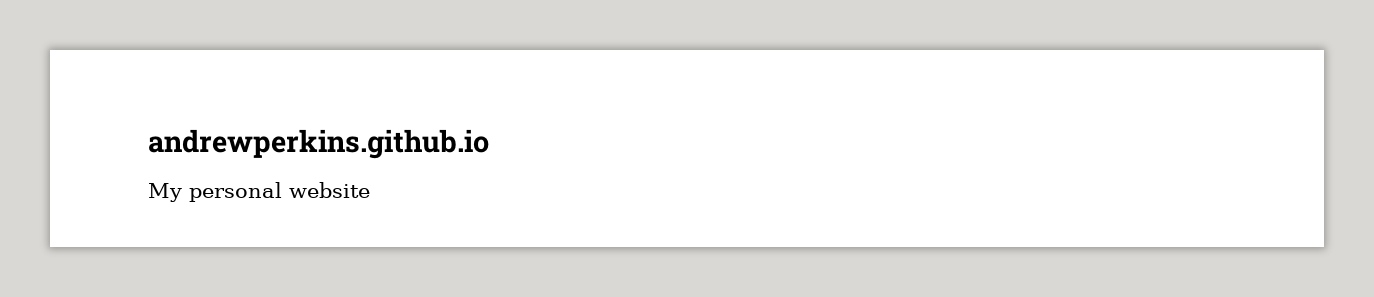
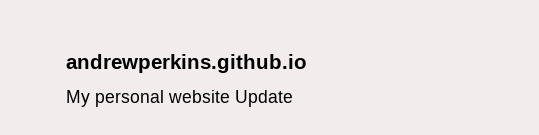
(370, 190) none -> [235,90,293,107] Update

